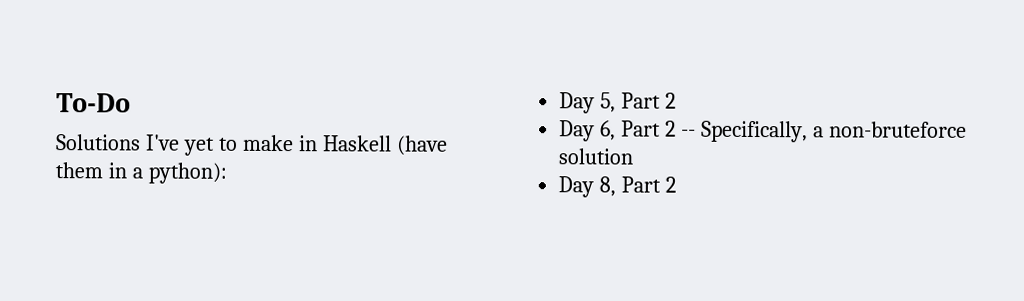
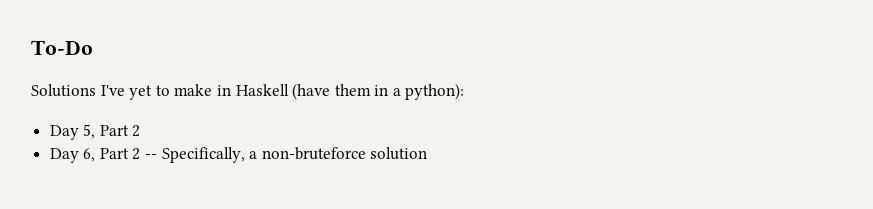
[558,176,677,198] // Day 8, Part 2 -> (428, 153) none

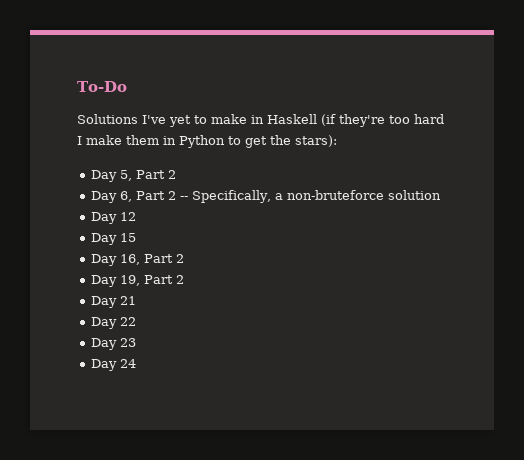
[292,83,465,100] (have them in a python): -> [321,114,444,127] [77,135,337,148] (if they're too hard I make them in Python to get the stars):
(428, 153) none -> [90,212,136,224] [90,233,136,245] [90,254,184,266] [90,275,184,287] [90,296,136,308] [90,317,136,329] [90,338,136,350] [90,359,136,371] // Day 12 // Day 15 // Day 16, Part 2 // Day 19, Part 2 // Day 21 // Day 22 // Day 23 // Day 24

